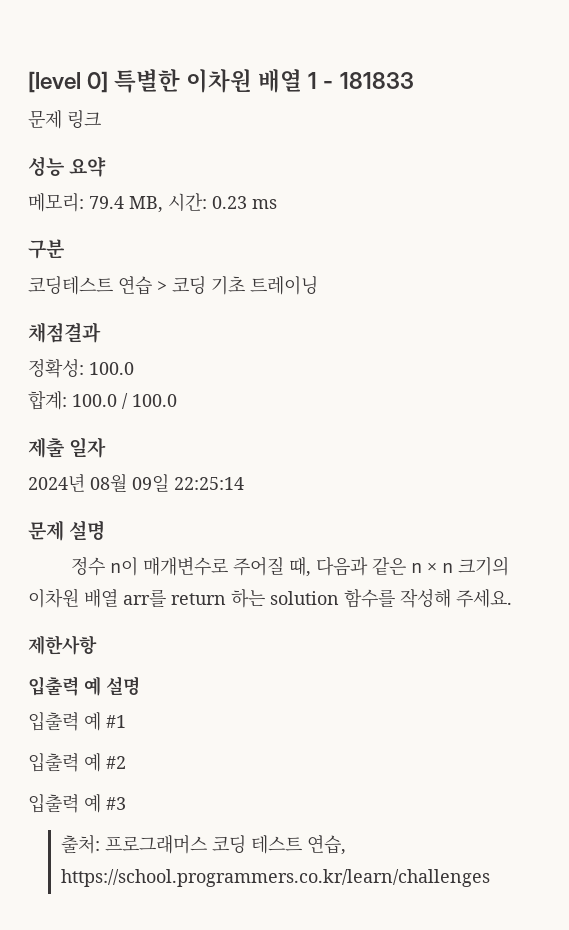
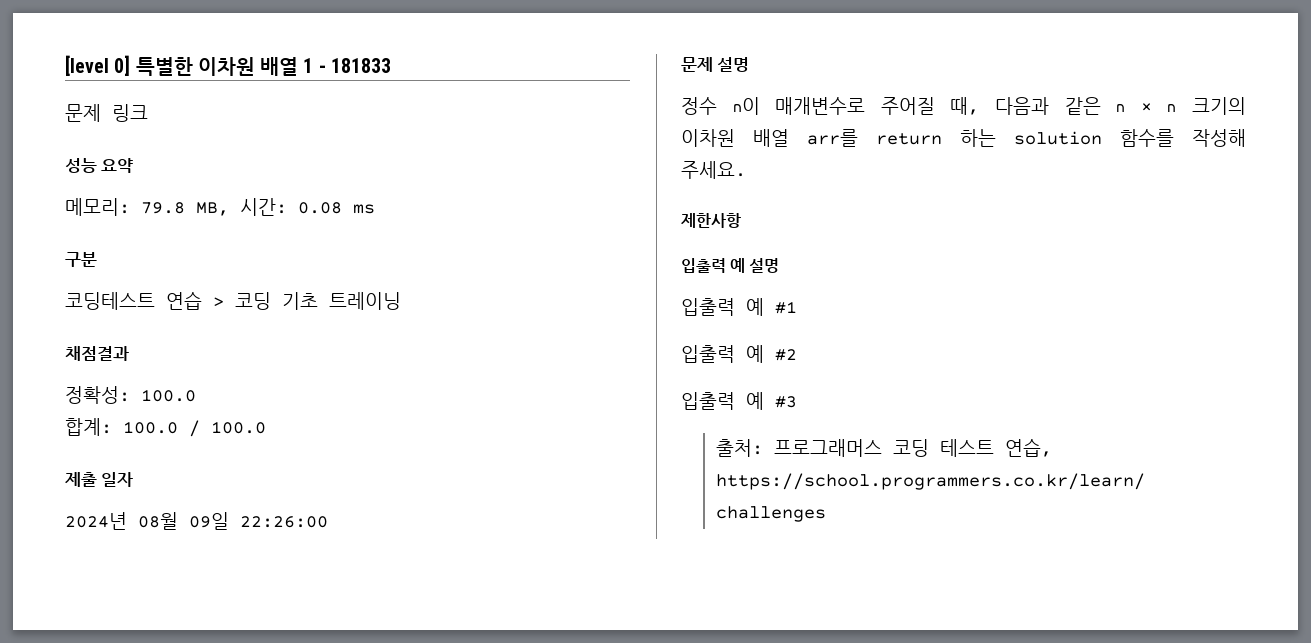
[89,196,124,209] 79.4 -> [141,202,185,214] 79.8
[212,196,247,209] 0.23 -> [298,202,342,214] 0.08
[174,477,244,490] 22:25:14 -> [240,516,328,528] 22:26:00

